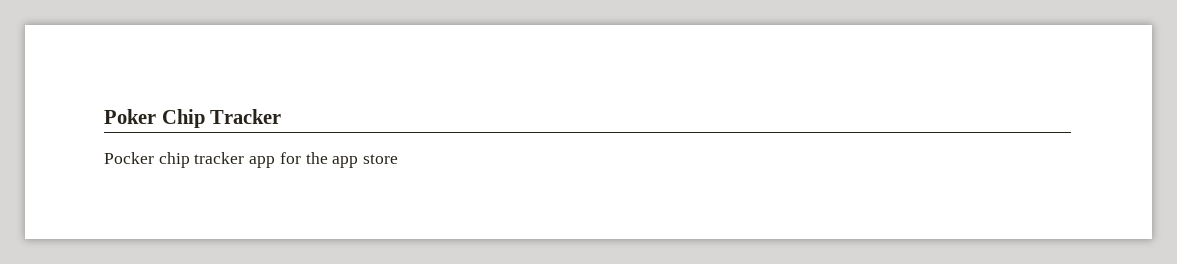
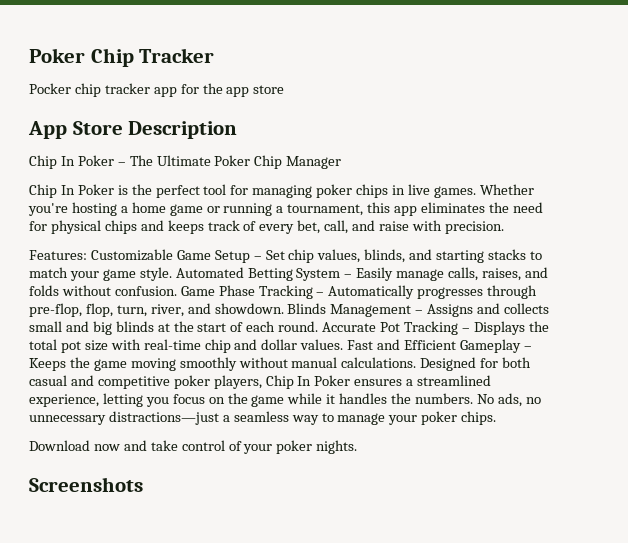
(399, 159) none -> [28,121,238,139] [29,155,342,169] [29,184,534,198] [28,202,543,216] [29,220,504,234] [29,249,542,263] [29,267,548,281] [29,285,538,299] [29,303,550,317] [29,321,549,335] [29,339,532,353] [29,357,532,371] [29,375,492,389] [29,393,541,407] [29,411,497,425] [29,440,358,454] [29,477,143,492] // App Store Description // Chip In Poker – The Ultimate Poker Chip Manager // Chip In Poker is the perfect tool for managing poker chips in live games. Whether you're hosting a home game or running a tournament, this app eliminates the need for physical chips and keeps track of every bet, call, and raise with precision. // Features: Customizable Game Setup – Set chip values, blinds, and starting stacks to match your game style. Automated Betting System – Easily manage calls, raises, and folds without confusion. Game Phase Tracking – Automatically progresses through pre-flop, flop, turn, river, and showdown. Blinds Management – Assigns and collects small and big blinds at the start of each round. Accurate Pot Tracking – Displays the total pot size with real-time chip and dollar values. Fast and Efficient Gameplay – Keeps the game moving smoothly without manual calculations. Designed for both casual and competitive poker players, Chip In Poker ensures a streamlined experience, letting you focus on the game while it handles the numbers. No ads, no unnecessary distractions—just a seamless way to manage your poker chips. // Download now and take control of your poker nights. // Screenshots

